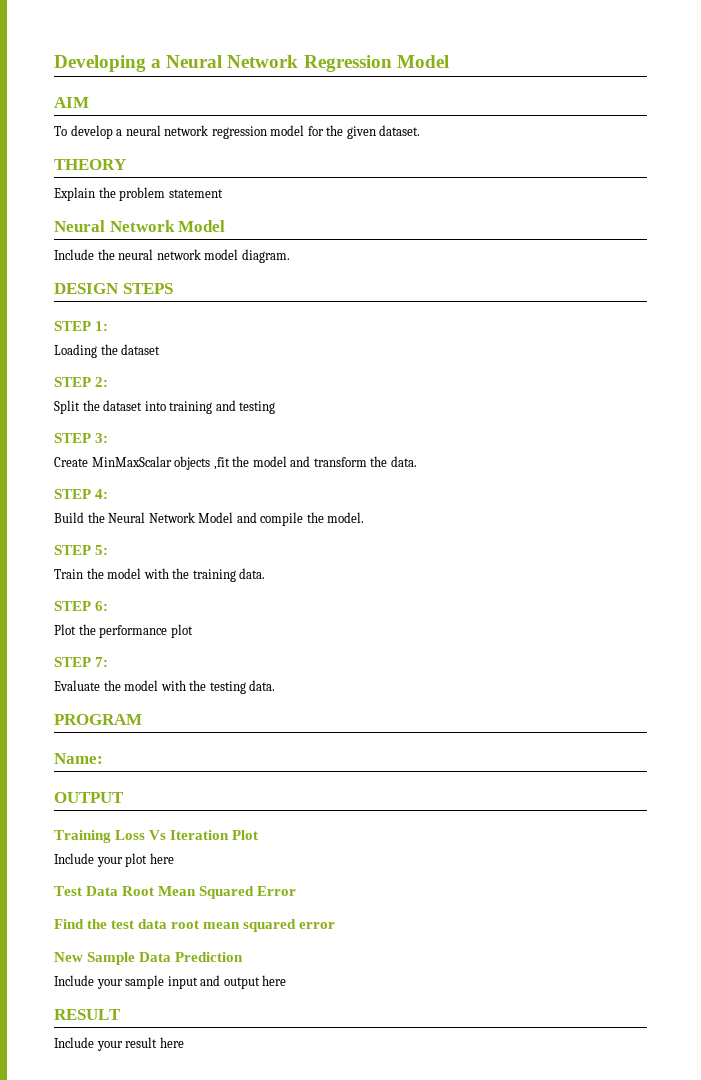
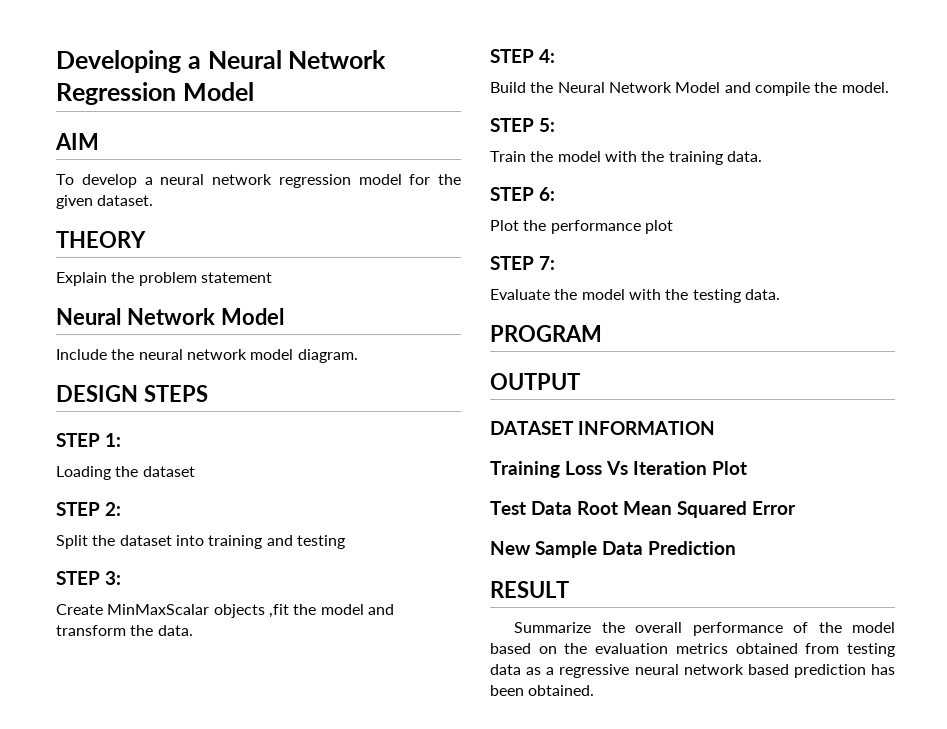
[54,753,103,764] [54,792,124,803] Name: // OUTPUT -> [490,373,580,390] [490,421,715,435] OUTPUT // DATASET INFORMATION
[54,853,174,867] // Include your plot here -> (747, 468) none
[54,919,336,932] [54,952,244,965] [54,975,287,989] [54,1009,121,1020] [54,1037,184,1051] Find the test data root mean squared error // New Sample Data Prediction // Include your sample input and output here // RESULT // Include your result here -> [490,541,736,558] [490,581,569,598] [514,622,895,636] [490,643,895,657] [490,664,895,678] [490,685,595,696] New Sample Data Prediction // RESULT // Summarize the overall performance of the model based on the evaluation metrics obtained from testing data as a regressive neural network based prediction has been obtained.

